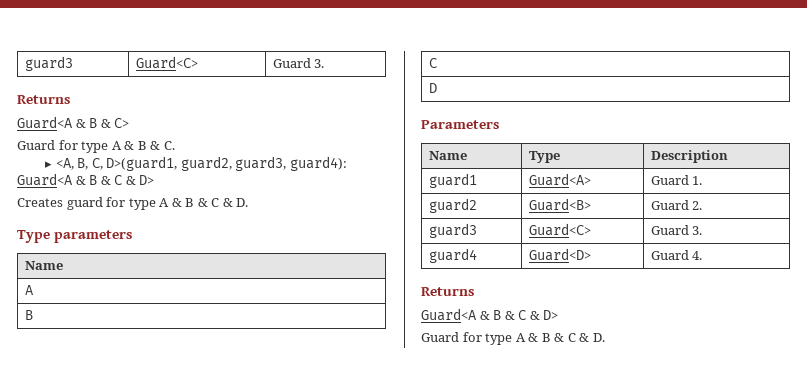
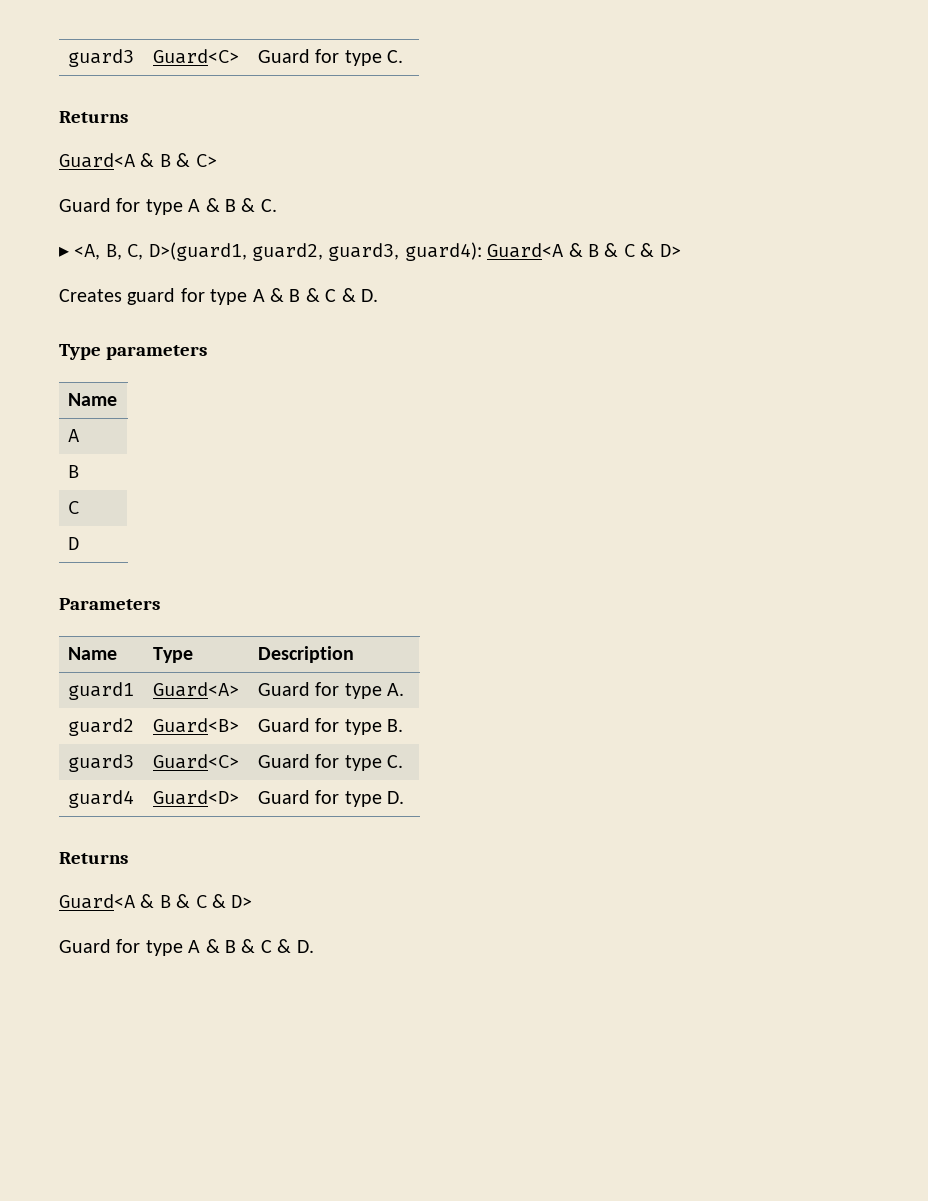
[24,56,73,71] [135,56,198,69] [272,58,325,68] guard3 | Guard<C> | Guard 3. -> [68,49,135,67] [153,49,240,64] [258,49,404,66] guard3 | Guard<C> | Guard for type C.
[692,176,703,185] 1. -> [315,682,405,699] for type A.
[692,201,703,210] [428,223,477,238] [528,223,591,236] [650,225,703,235] 2. // guard3 | Guard<C> | Guard 3. -> [315,718,404,735] [68,754,135,772] [153,754,240,769] [258,754,404,771] for type B. // guard3 | Guard<C> | Guard for type C.
[692,251,703,260] 4. -> [315,790,405,807] for type D.

